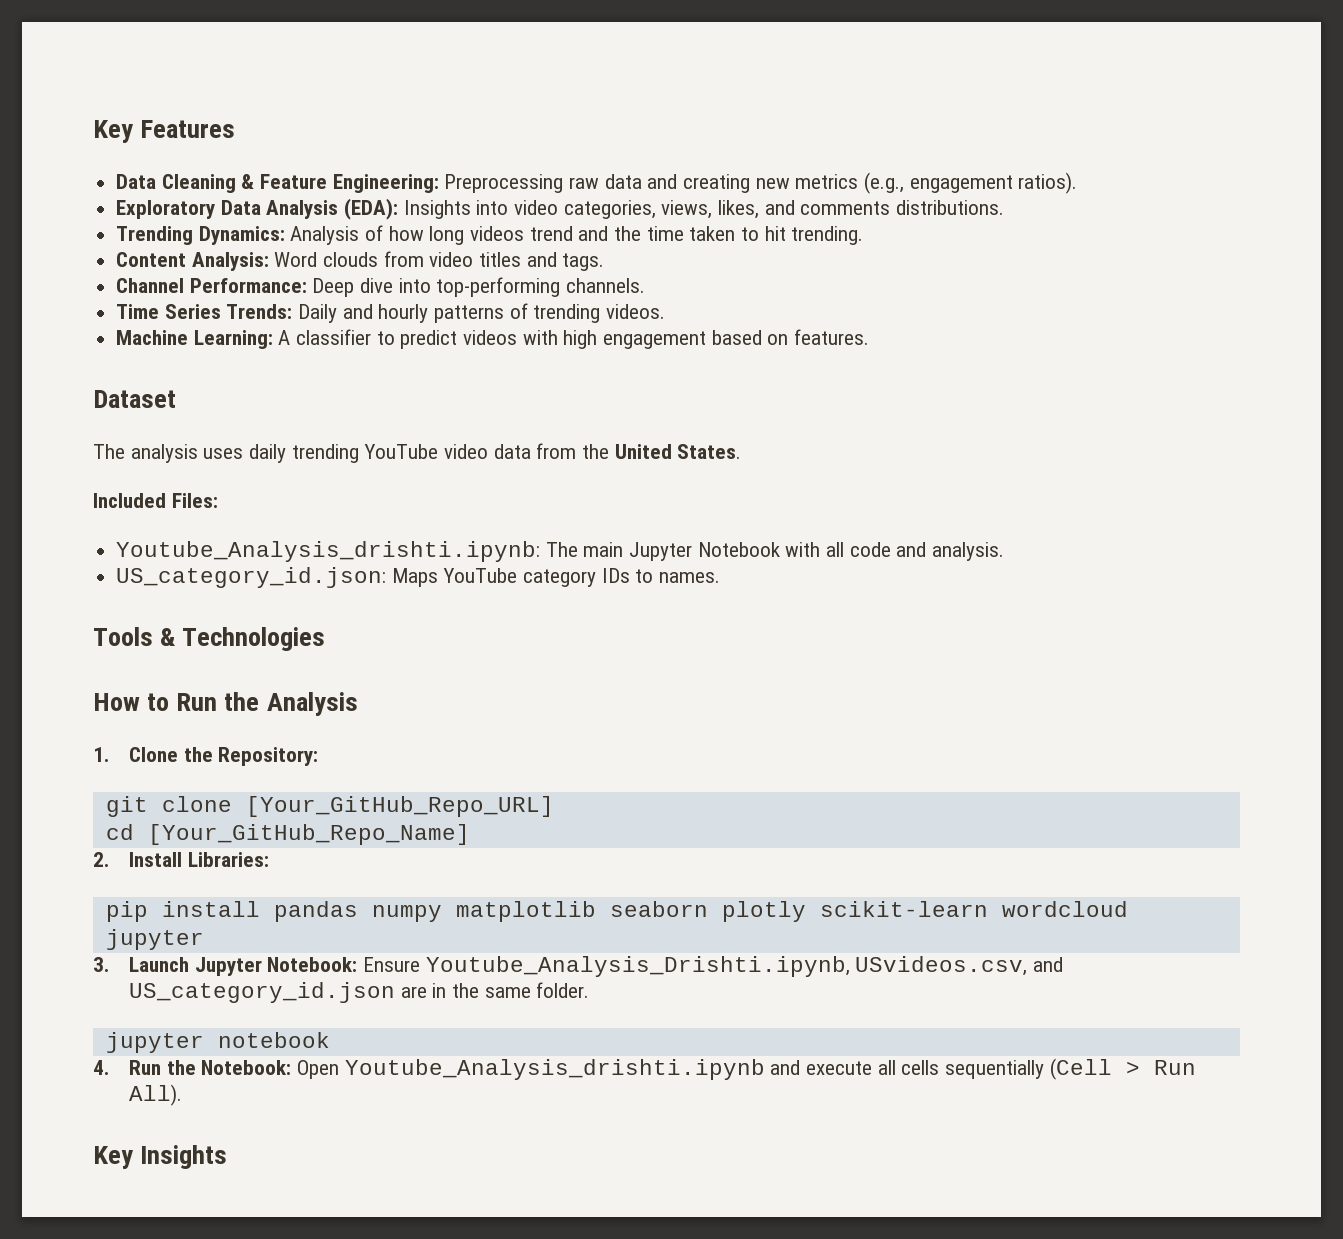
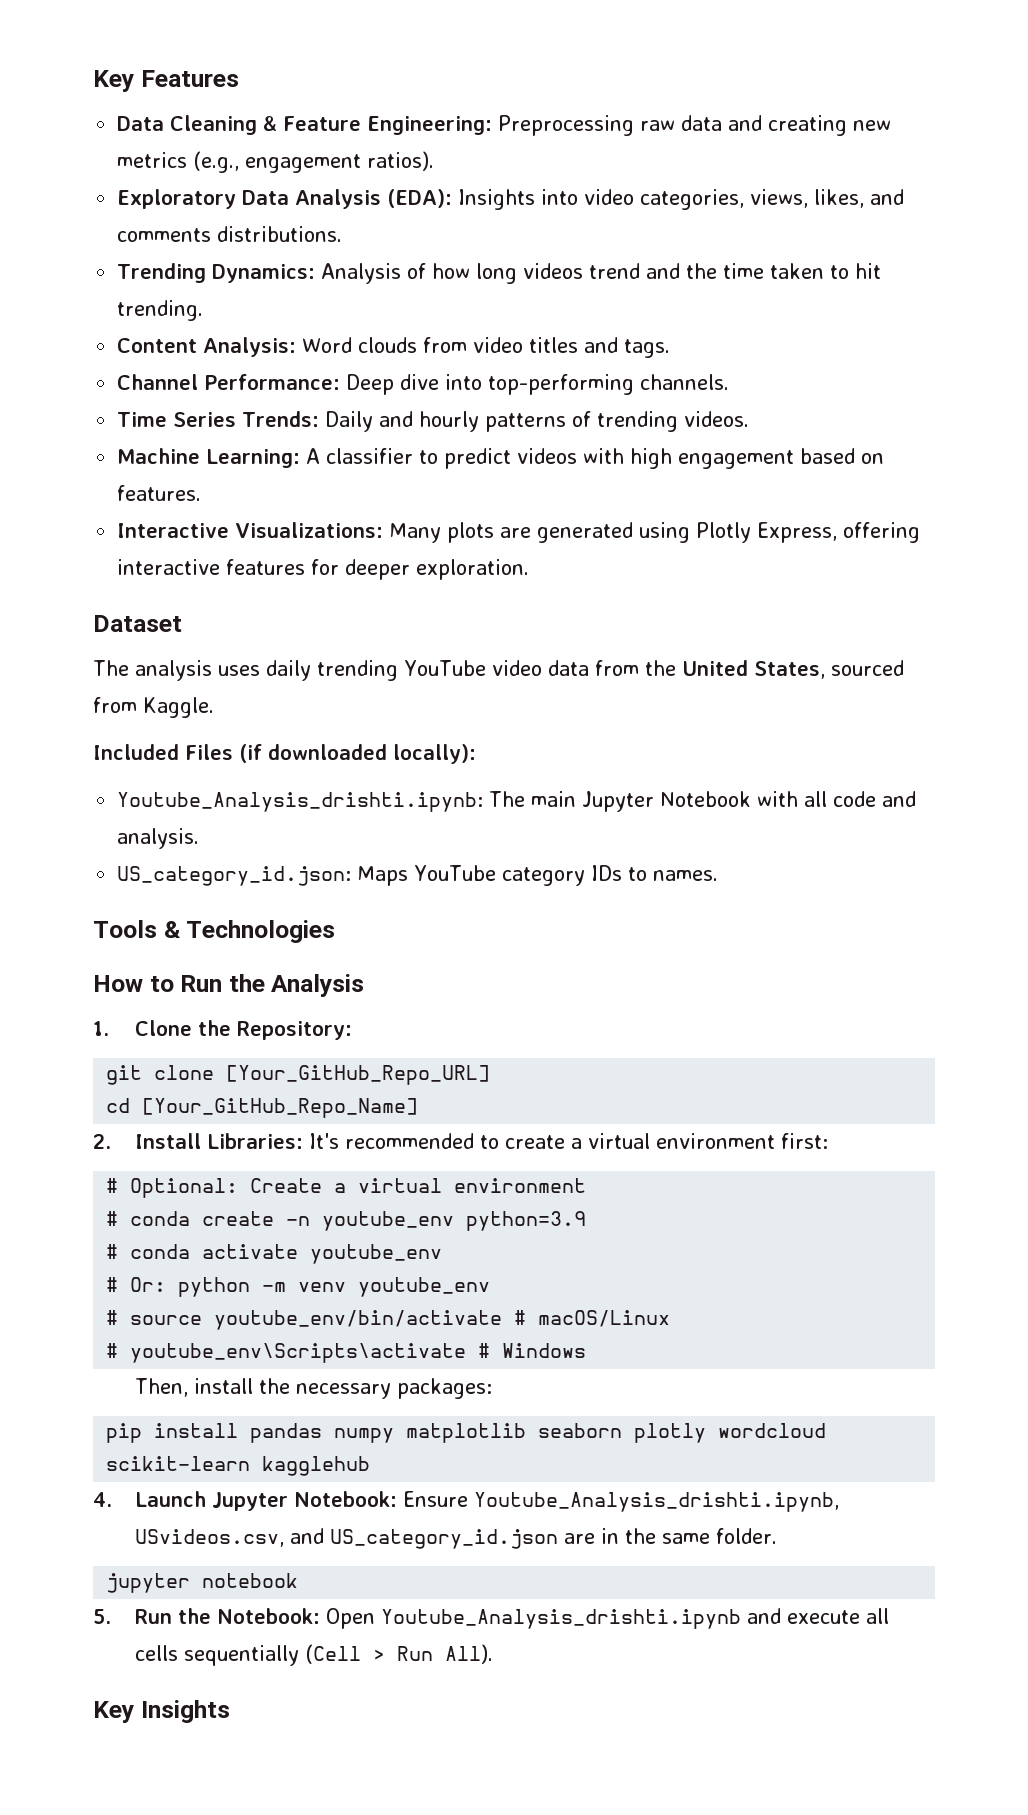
(870, 337) none -> [117,522,921,543] [117,559,530,580] // Interactive Visualizations: Many plots are generated using Plotly Express, offering interactive features for deeper exploration.
[677,444,742,459] [93,493,218,508] States. // Included Files: -> [753,660,904,679] [93,697,214,718] [93,744,476,764] States, sourced from Kaggle. // Included Files (if downloaded locally):
(269, 859) none -> [308,1133,828,1149] [106,1178,587,1198] [106,1211,587,1231] [106,1244,443,1264] [106,1277,491,1297] [106,1310,671,1330] [106,1343,587,1363] [134,1378,492,1399] It's recommended to create a virtual environment first: // # Optional: Create a virtual environment // # conda create -n youtube_env python=3.9 // # conda activate youtube_env // # Or: python -m venv youtube_env // # source youtube_env/bin/activate # macOS/Linux // # youtube_env\Scripts\activate # Windows // Then, install the necessary packages:
[819,901,1128,917] [105,929,204,950] [93,957,109,972] scikit-learn wordcloud jupyter // 3. -> [718,1423,827,1438] [106,1456,371,1476] [93,1492,112,1507] wordcloud scikit-learn kagglehub // 4.
[425,956,850,977] Youtube_Analysis_Drishti.ipynb, -> [473,1492,839,1512] Youtube_Analysis_drishti.ipynb,
[93,1060,109,1075] 4. -> [93,1609,111,1624] 5.

